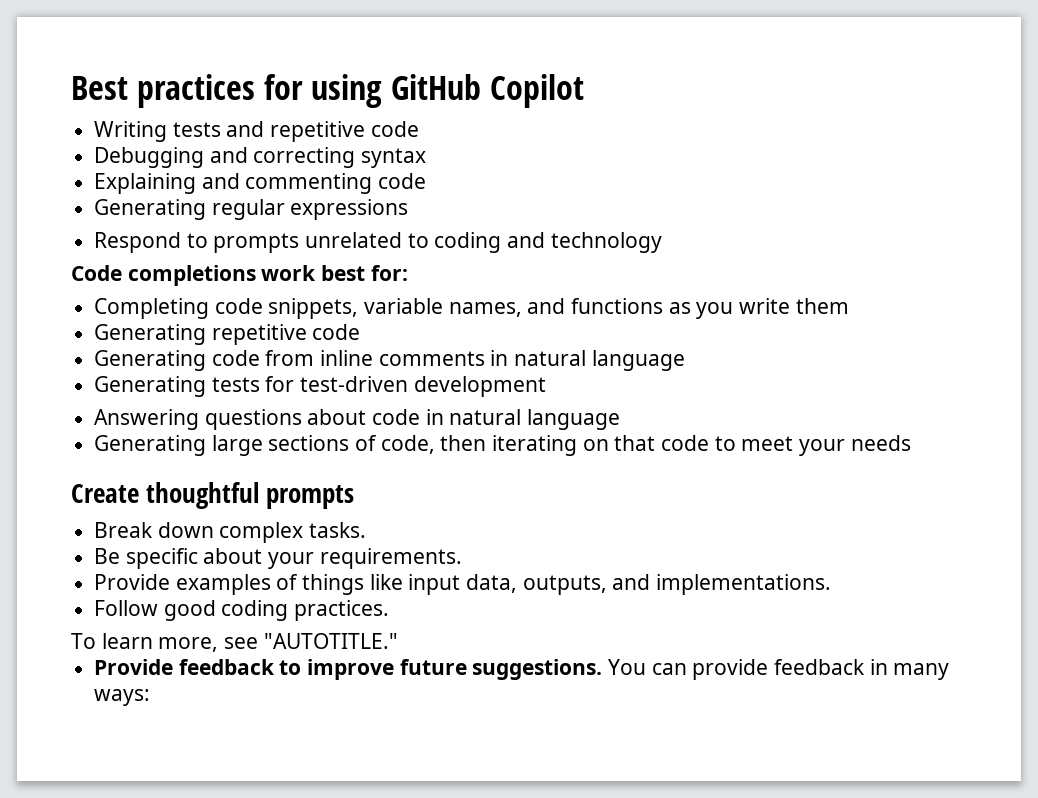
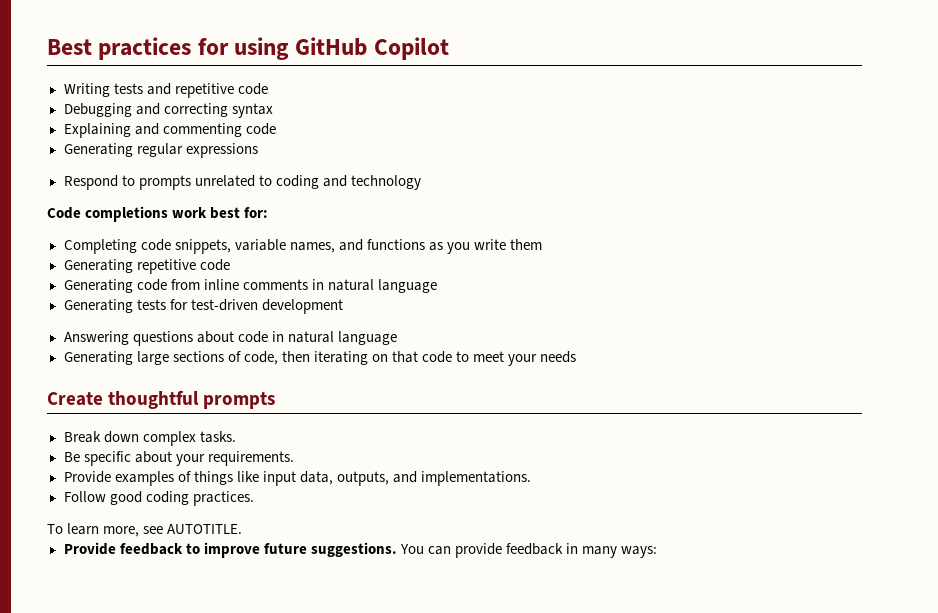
[263,633,398,649] "AUTOTITLE." -> [167,524,243,534] AUTOTITLE.

